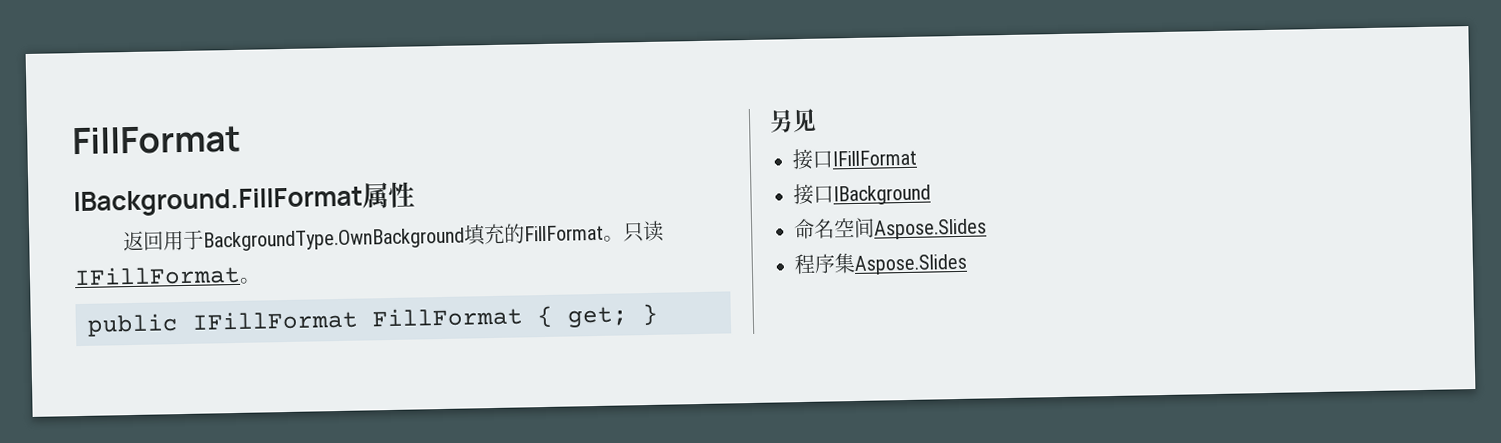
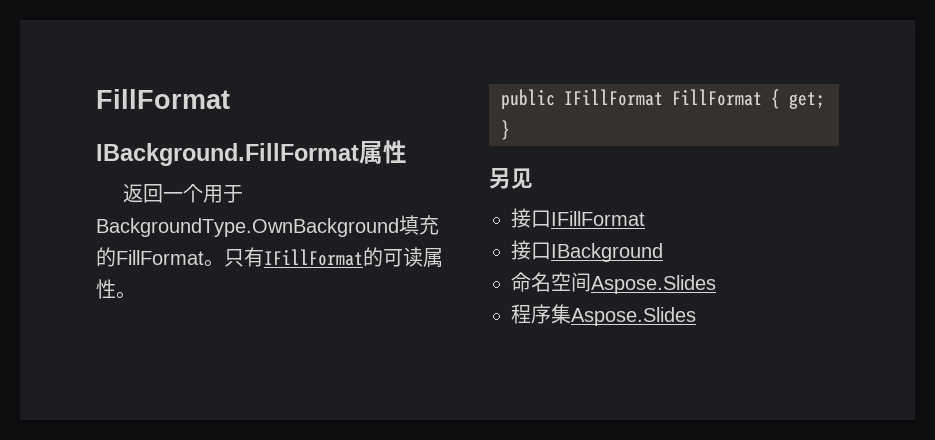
(165, 241) none -> [163,184,204,203] 一个
[642,220,665,243] [74,264,241,287] 读IFillFormat -> [244,247,443,268] [96,279,116,299] 有IFillFormat的可读属性

